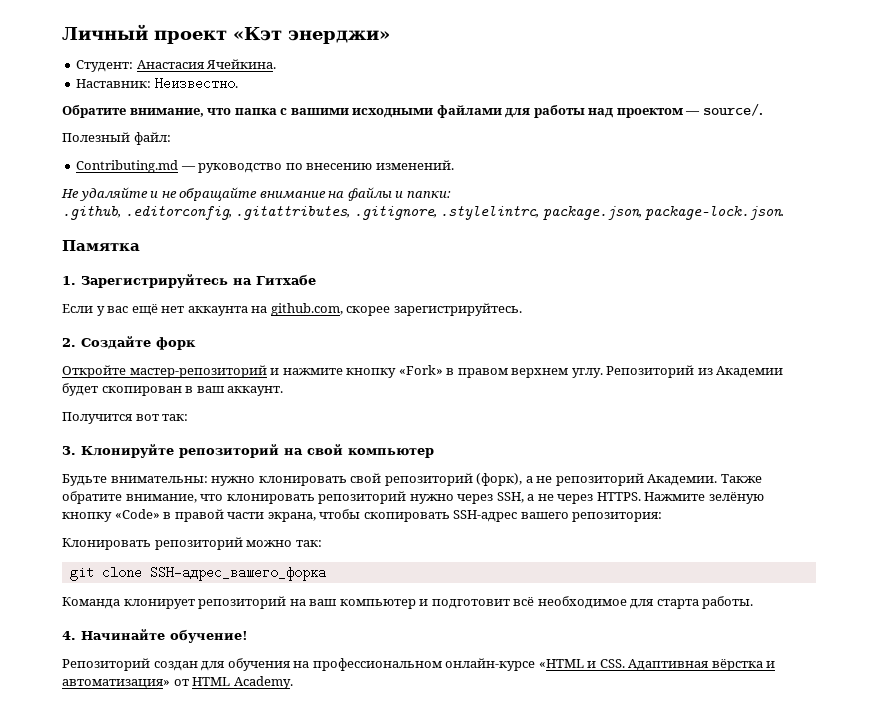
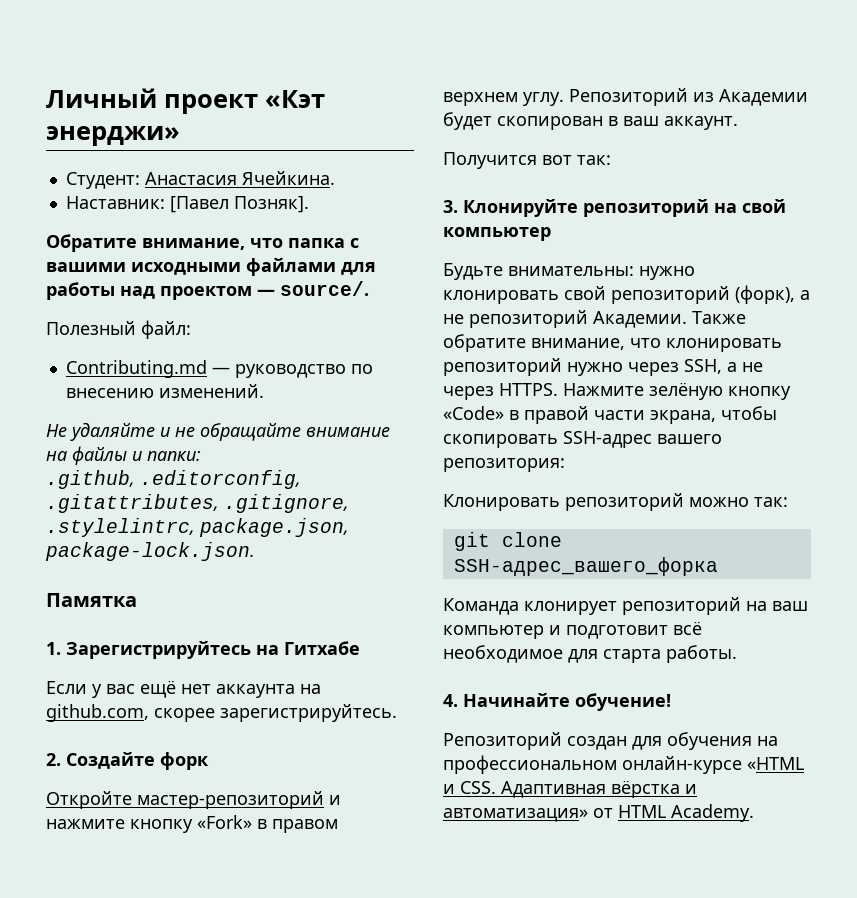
[154,75,238,91] Неизвестно. -> [169,196,309,213] [Павел Позняк].

